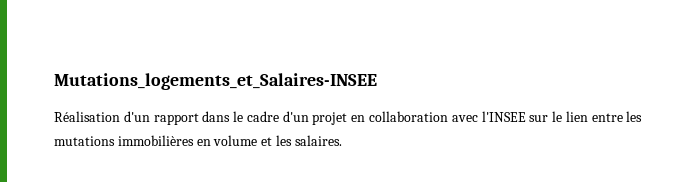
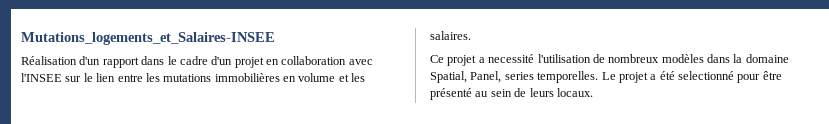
(342, 140) none -> [430,54,789,66] [430,71,782,83] [430,88,593,100] // Ce projet a necessité l'utilisation de nombreux modèles dans la domaine Spatial, Panel, series temporelles. Le projet a été selectionné pour être présenté au sein de leurs locaux.

